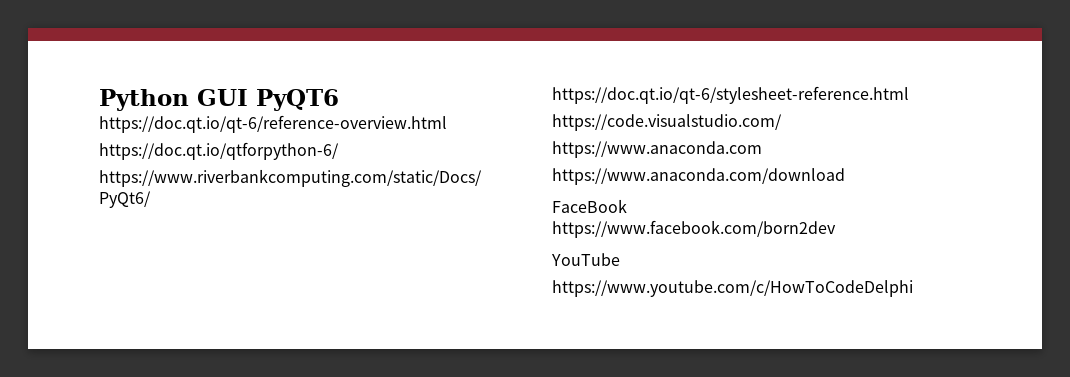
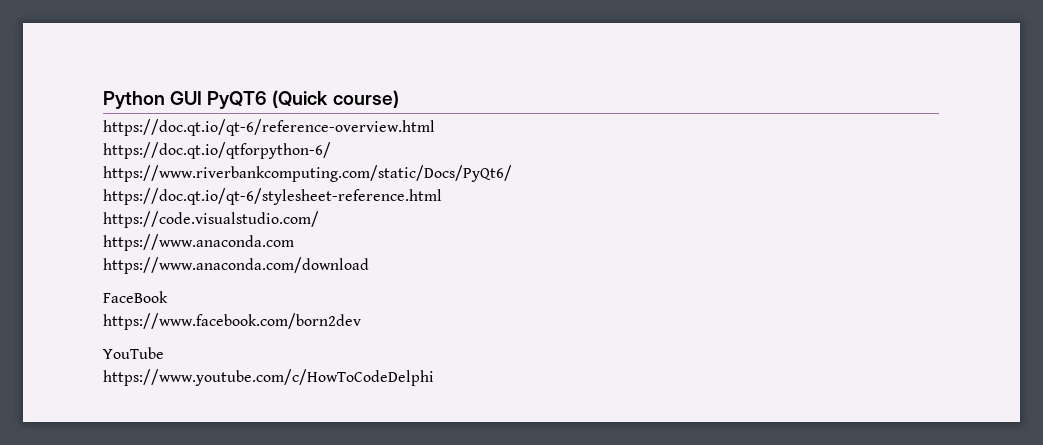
(339, 100) none -> [272,90,399,108] (Quick course)

